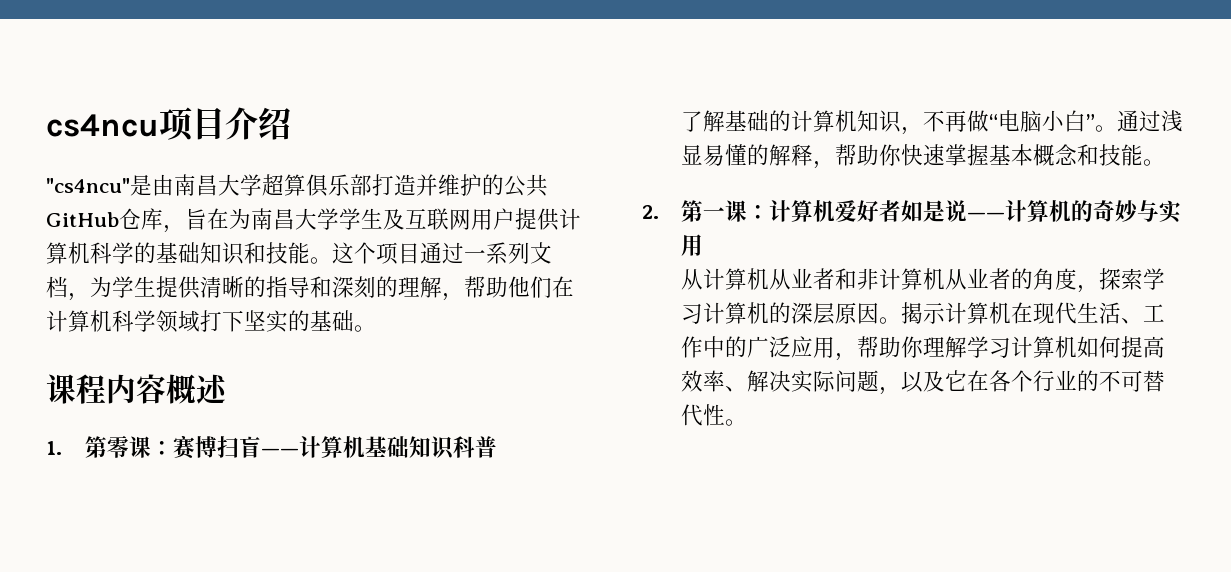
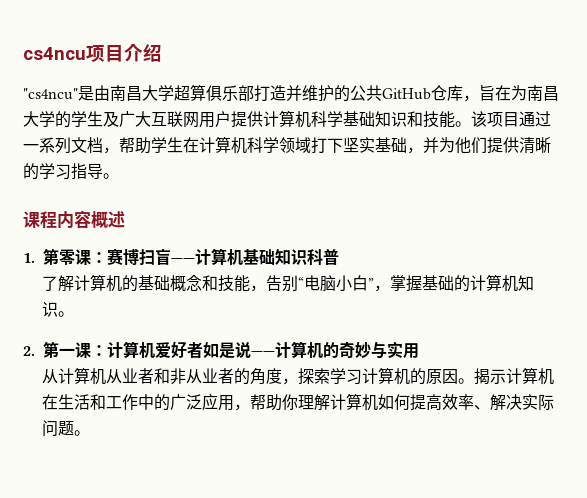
[339,208,405,230] 学生及 -> [55,111,151,128] 的学生及广大
[134,242,156,263] 的 -> (343, 119) none
[332,242,376,264] 这个 -> [471,111,487,127] 该
[90,276,552,301] 为学生提供清晰的指导和深刻的理解，帮助他们 -> [119,137,183,154] 帮助学生
[288,310,354,332] 的基础 -> [375,137,551,154] [23,163,103,180] 基础，并为他们提供清晰的学习指导
[725,110,1184,135] [681,144,1144,169] 基础的计算机知识，不再做“电脑小白”。通过浅显易懂的解释，帮助你快速掌握基本概念和技能 -> [74,274,535,292] [42,301,59,317] 计算机的基础概念和技能，告别“电脑小白”，掌握基础的计算机知识
[879,268,946,290] 计算机 -> (187, 376) none
[791,302,836,325] 深层 -> (427, 376) none
[1033,302,1144,324] 现代生活、 -> [58,394,107,410] 生活和
[967,336,1012,358] 学习 -> (331, 402) none
[879,370,1166,395] [681,404,726,426] ，以及它在各个行业的不可替代性 -> (75, 428) none

